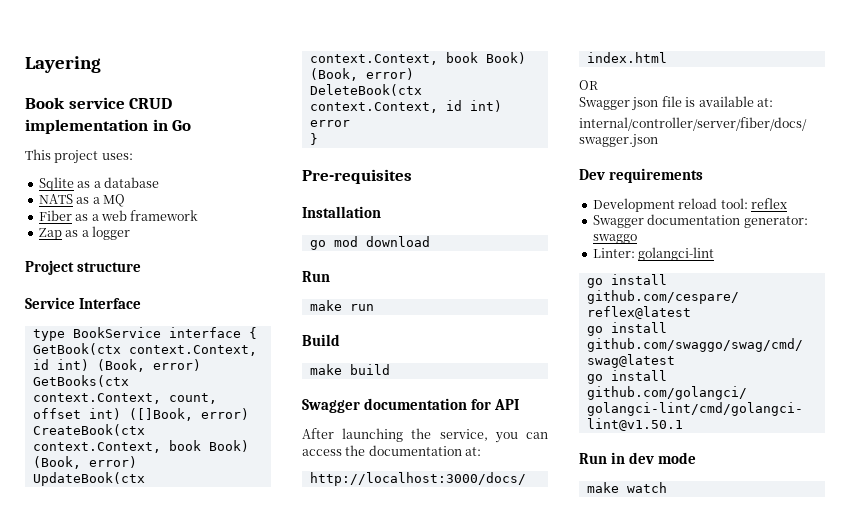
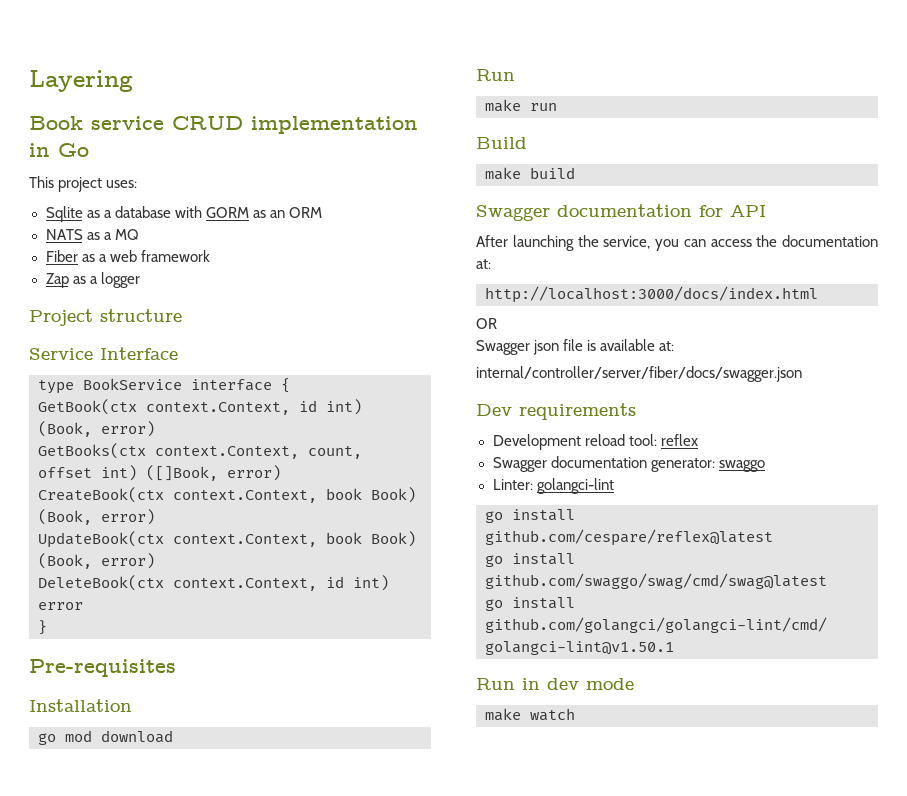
(159, 182) none -> [174,206,322,218] with GORM as an ORM

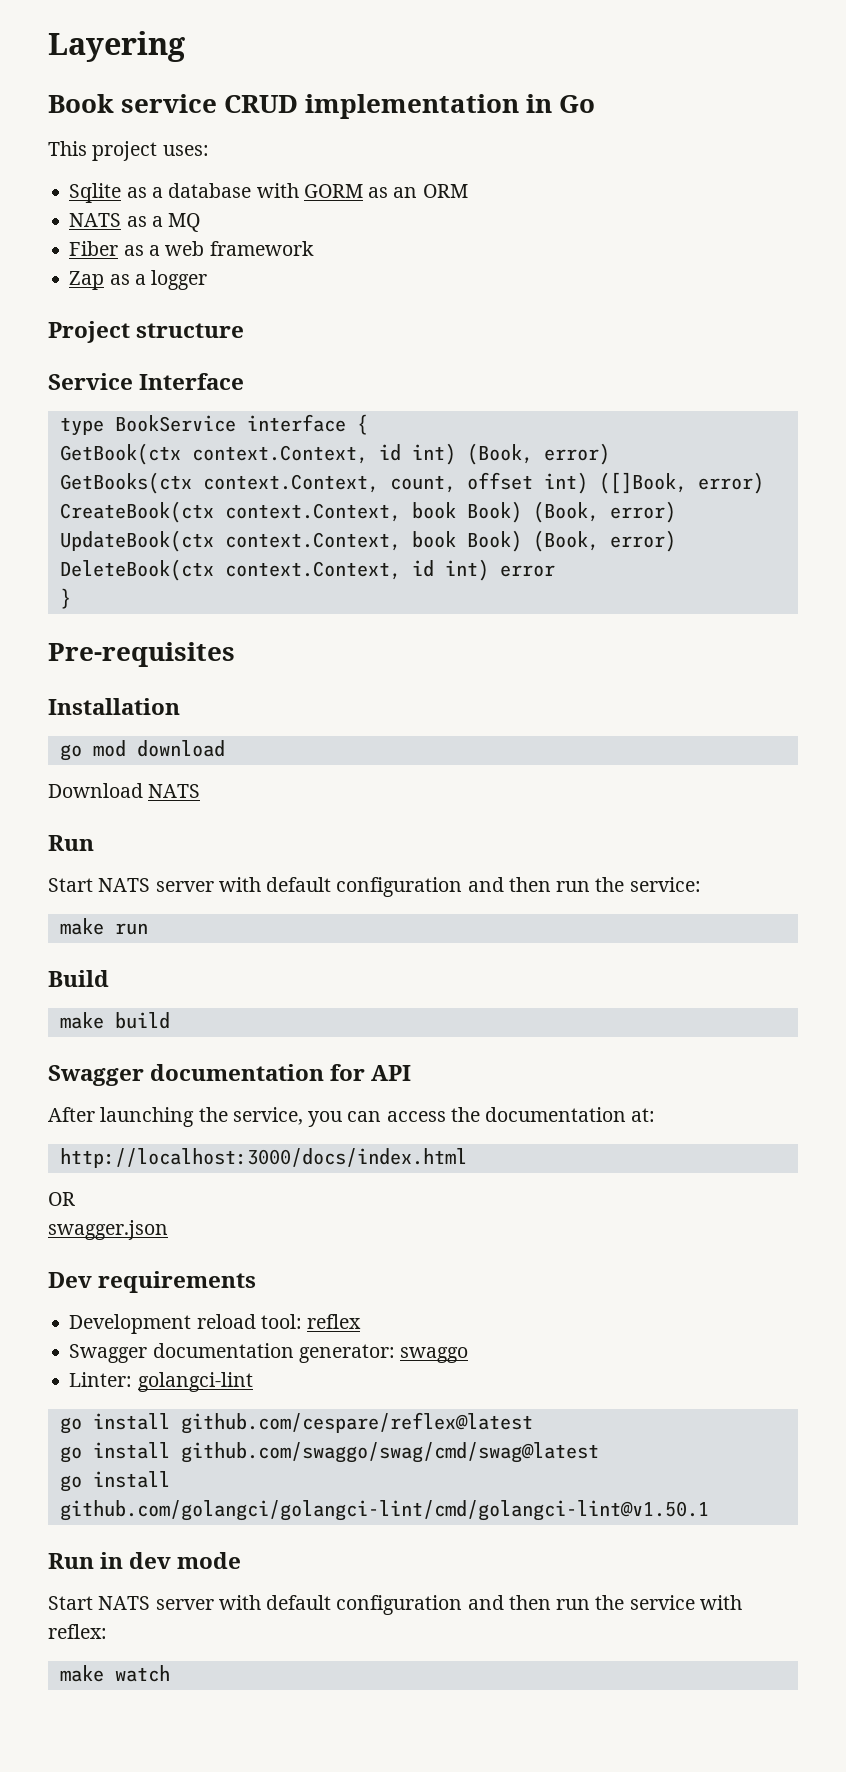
[476,69,515,81] // Run -> [48,783,201,798] [48,835,94,851] [48,877,701,897] // Download NATS // Run // Start NATS server with default configuration and then run the service:
[476,339,675,355] [476,366,802,382] Swagger json file is available at: // internal/controller/server/fiber/docs/swagger.json -> [48,1220,168,1240] swagger.json
(634, 684) none -> [48,1595,742,1615] [48,1624,107,1639] // Start NATS server with default configuration and then run the service with reflex:

